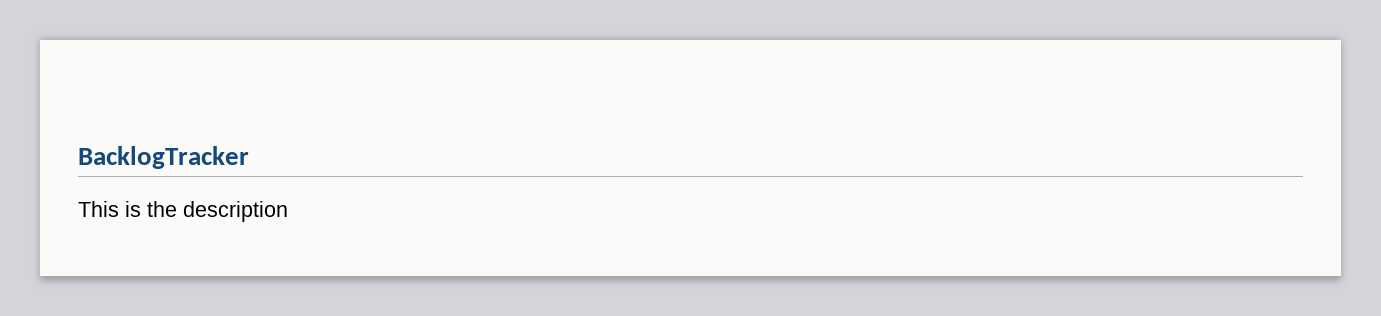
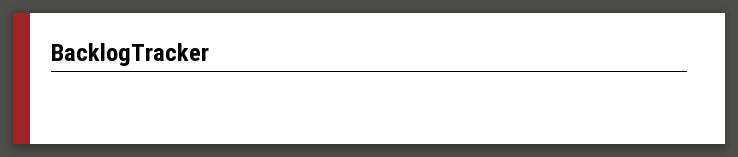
[78,201,288,222] // This is the description -> (209, 54) none

